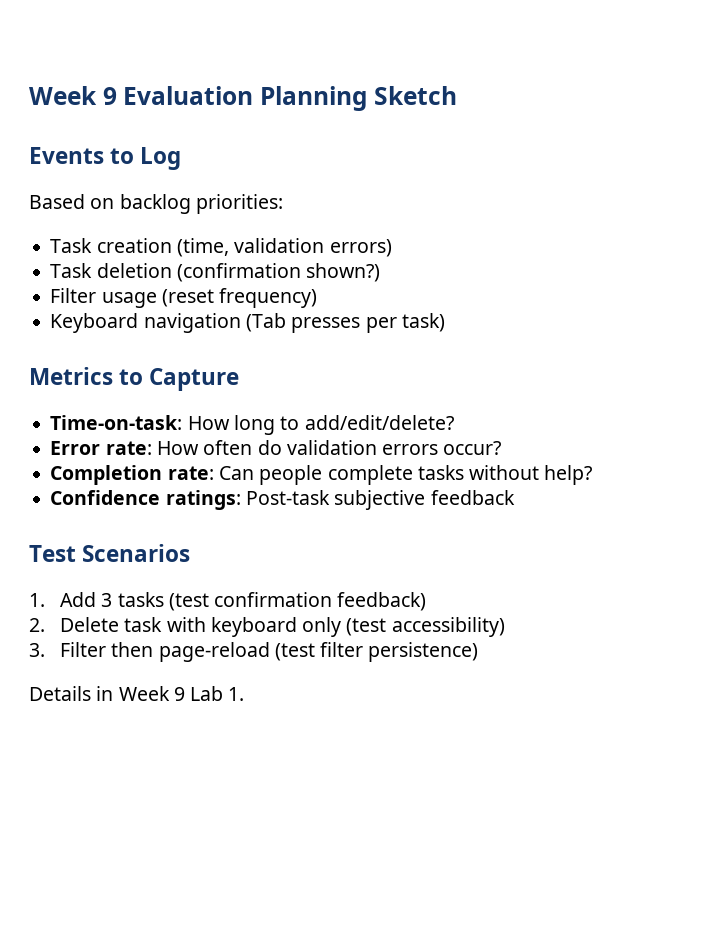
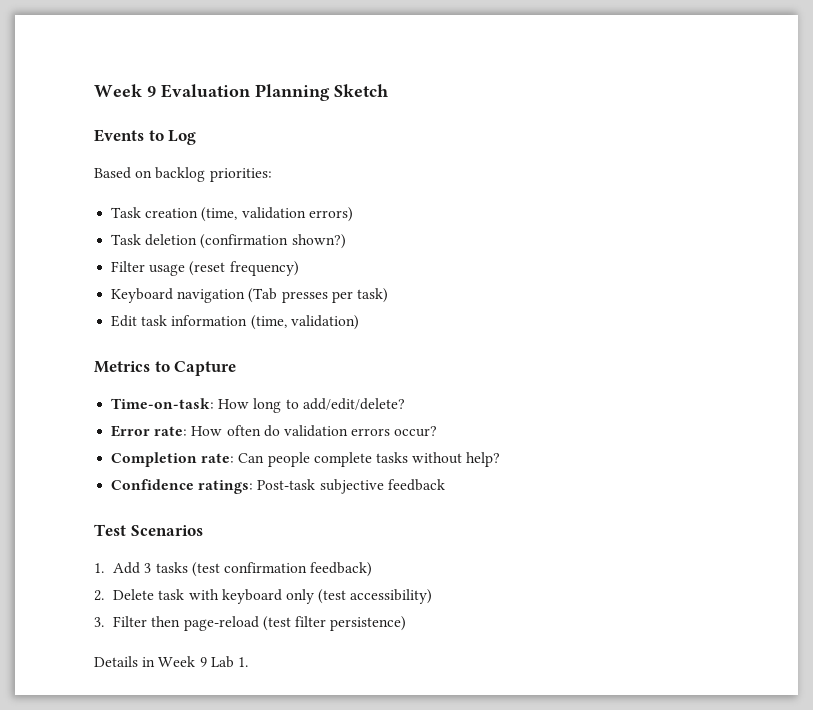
(445, 322) none -> [111,315,359,330] // Edit task information (time, validation)

